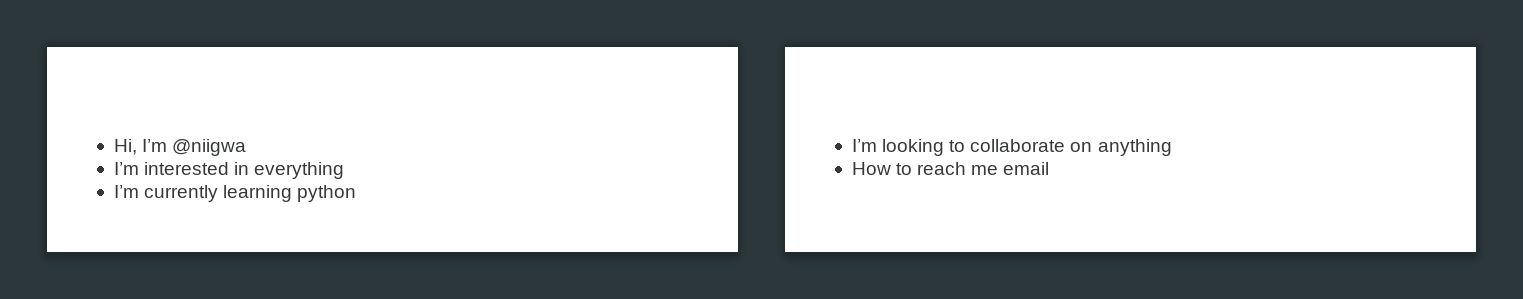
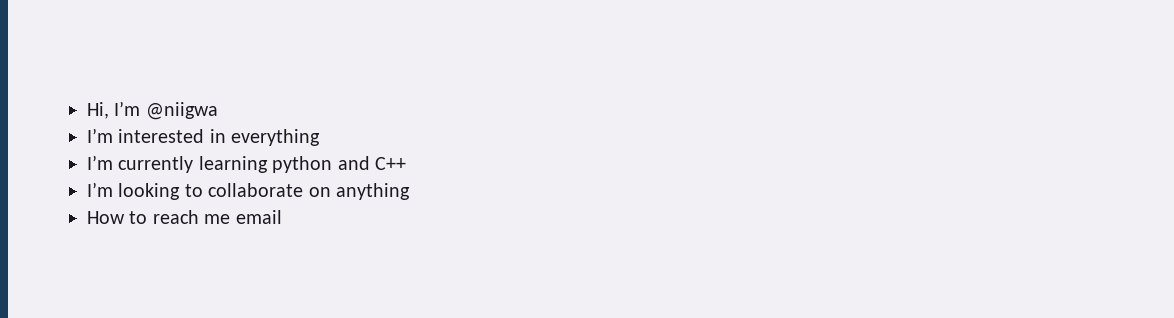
(357, 193) none -> [337,156,406,170] and C++

